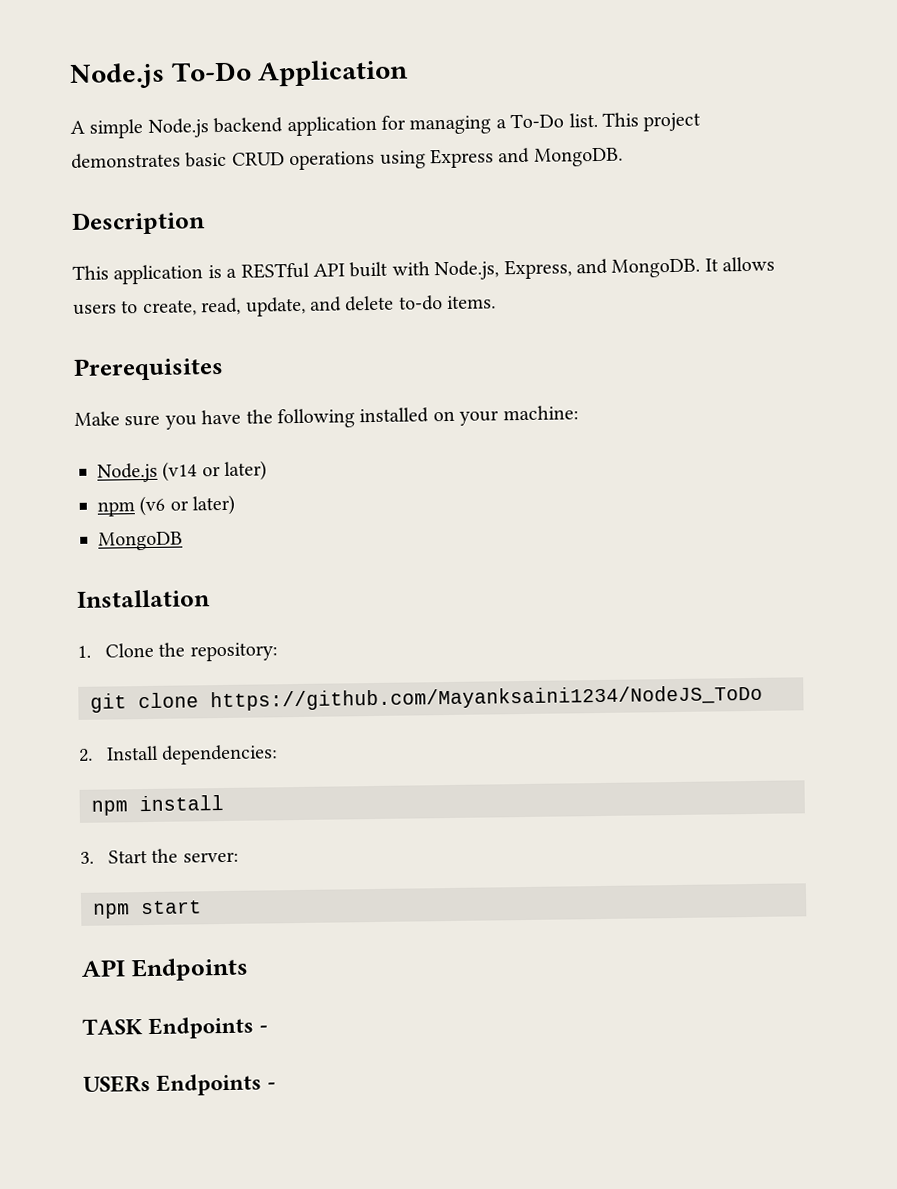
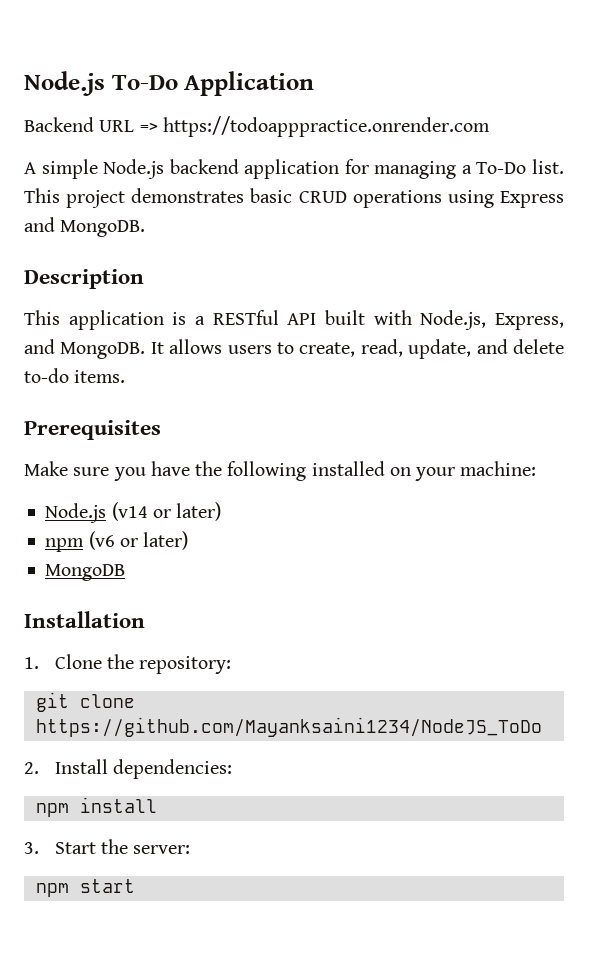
(410, 73) none -> [24,116,490,137] // Backend URL => https://todoapppractice.onrender.com
[81,957,249,982] [82,1016,269,1040] [83,1073,277,1096] // API Endpoints // TASK Endpoints - // USERs Endpoints - -> (135, 886) none

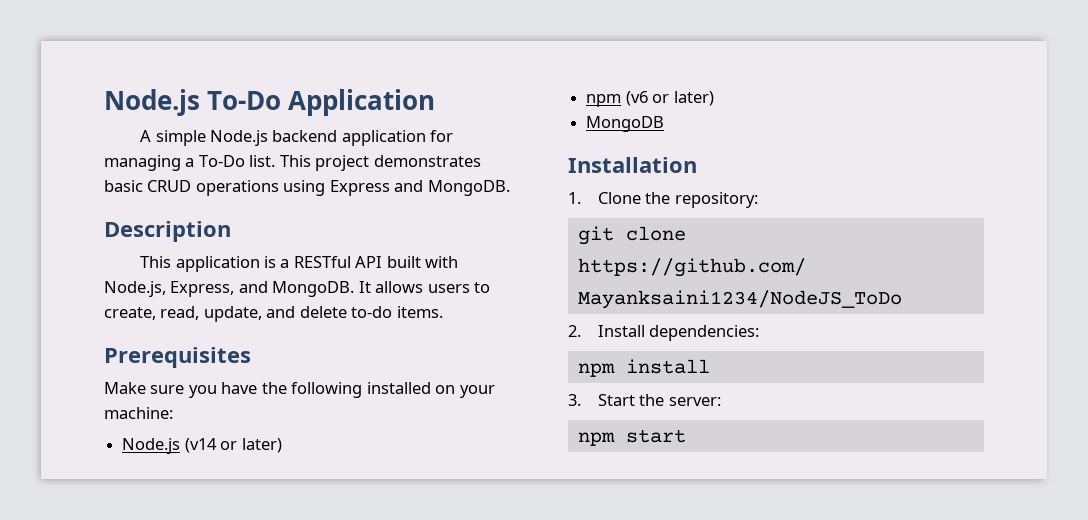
[24,116,490,137] // Backend URL => https://todoapppractice.onrender.com -> (436, 102) none

